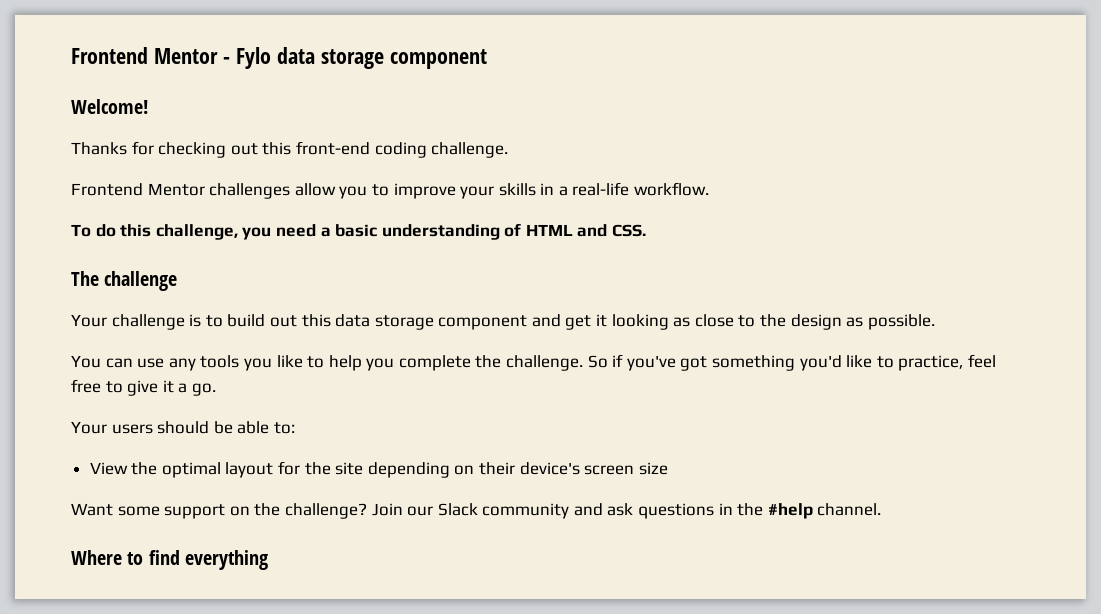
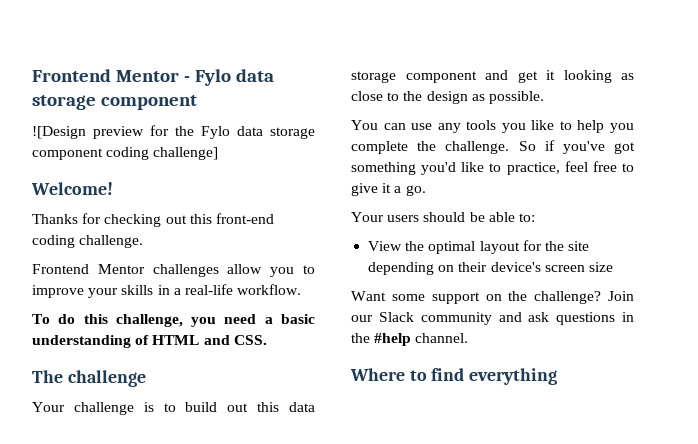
(487, 59) none -> [32,125,315,139] [32,147,219,160] // ![Design preview for the Fylo data storage component coding challenge]

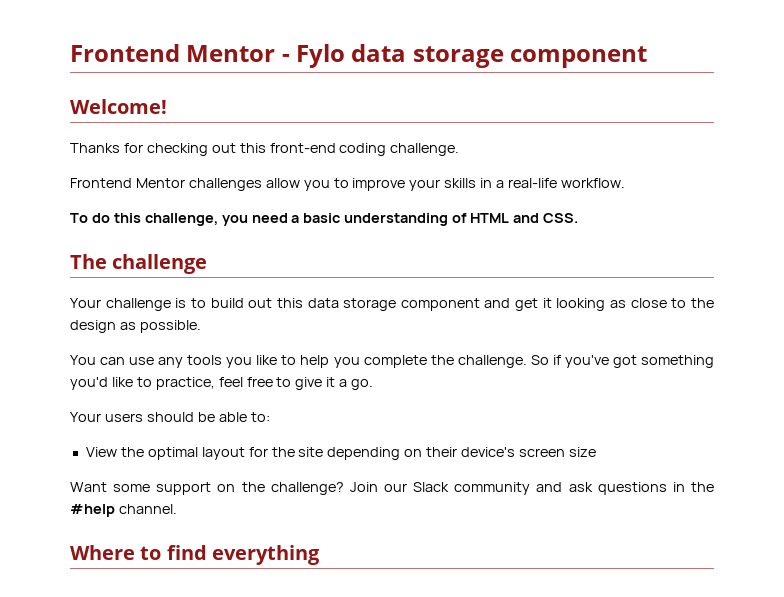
[32,125,315,139] [32,147,219,160] // ![Design preview for the Fylo data storage component coding challenge] -> (648, 57) none

